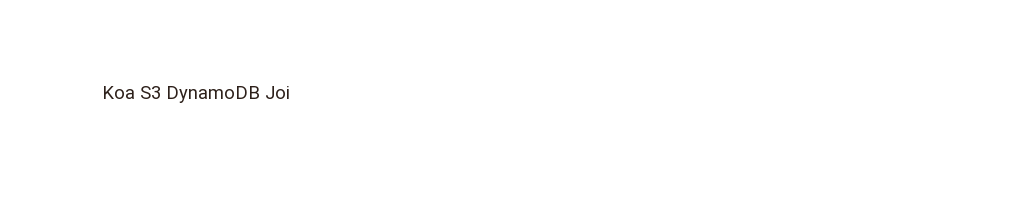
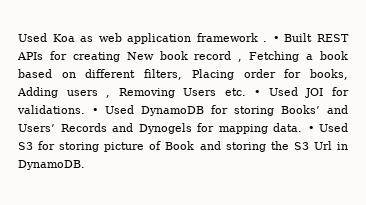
[102,86,290,103] Koa S3 DynamoDB Joi -> [18,33,349,44] [17,51,348,62] [18,69,348,80] [17,87,349,98] [17,105,348,116] [18,123,348,134] [18,141,348,152] [18,160,85,170] Used Koa as web application framework . • Built REST APIs for creating New book record , Fetching a book based on different filters, Placing order for books, Adding users , Removing Users etc. • Used JOI for validations. • Used DynamoDB for storing Books’ and Users’ Records and Dynogels for mapping data. • Used S3 for storing picture of Book and storing the S3 Url in DynamoDB.

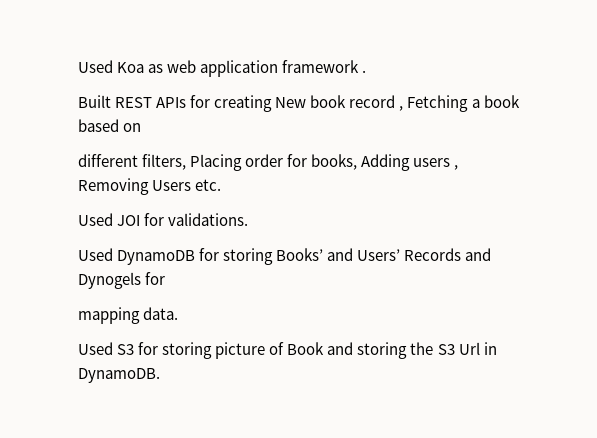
[272,36,279,42] • -> (367, 71) //
(76, 75) none -> (142, 127) //
[254,90,261,96] • -> (222, 185) //
[92,108,98,114] • -> (249, 219) //
(214, 127) none -> (166, 278) //
[307,126,314,132] • -> (179, 313) //

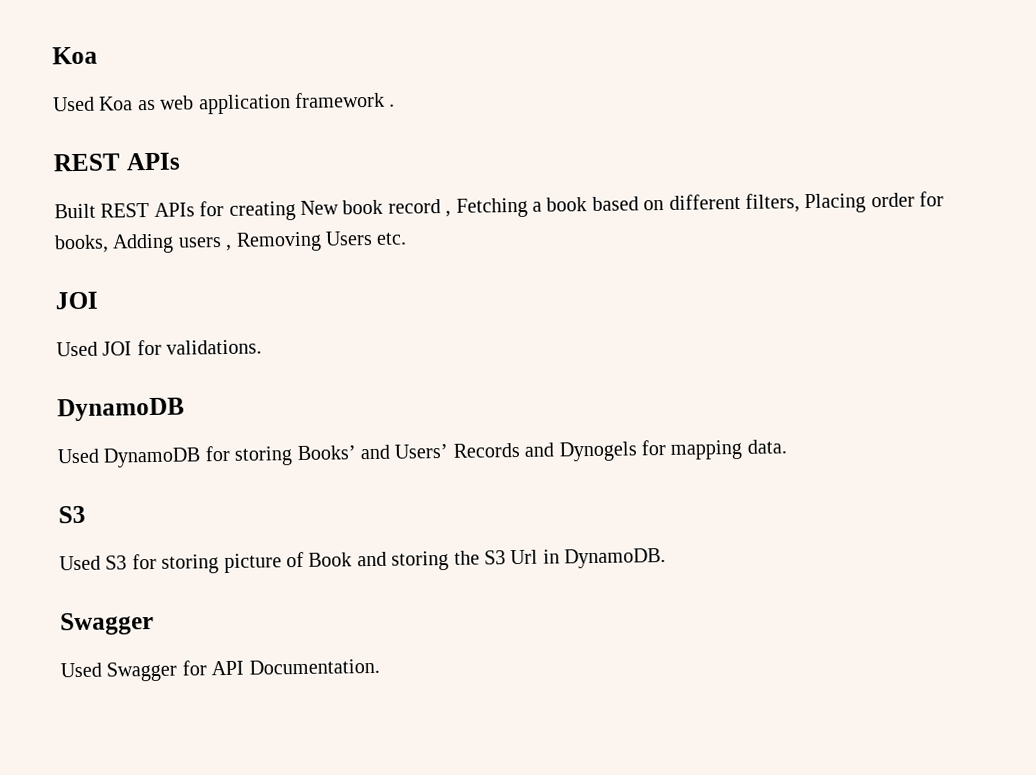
(78, 66) none -> [52,46,98,65] Koa //
(367, 71) none -> [53,152,181,172] // REST APIs
(142, 127) // -> (665, 205) none
(222, 185) none -> [55,291,98,310] // JOI
(249, 219) none -> [57,397,185,422] // DynamoDB
(166, 278) // -> (666, 447) none
(179, 313) none -> [58,505,86,524] // S3
(160, 375) none -> [60,611,154,636] [60,658,380,682] // Swagger // Used Swagger for API Documentation.

